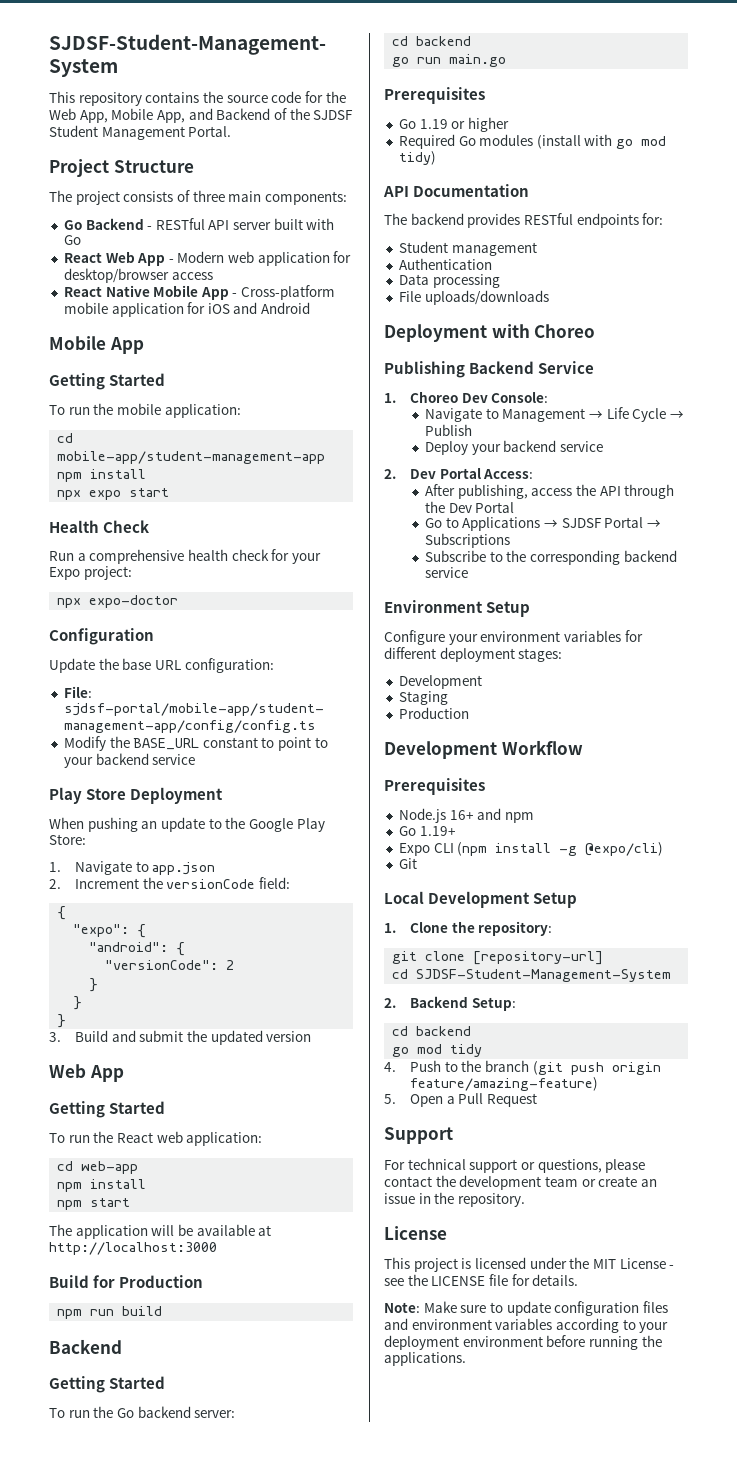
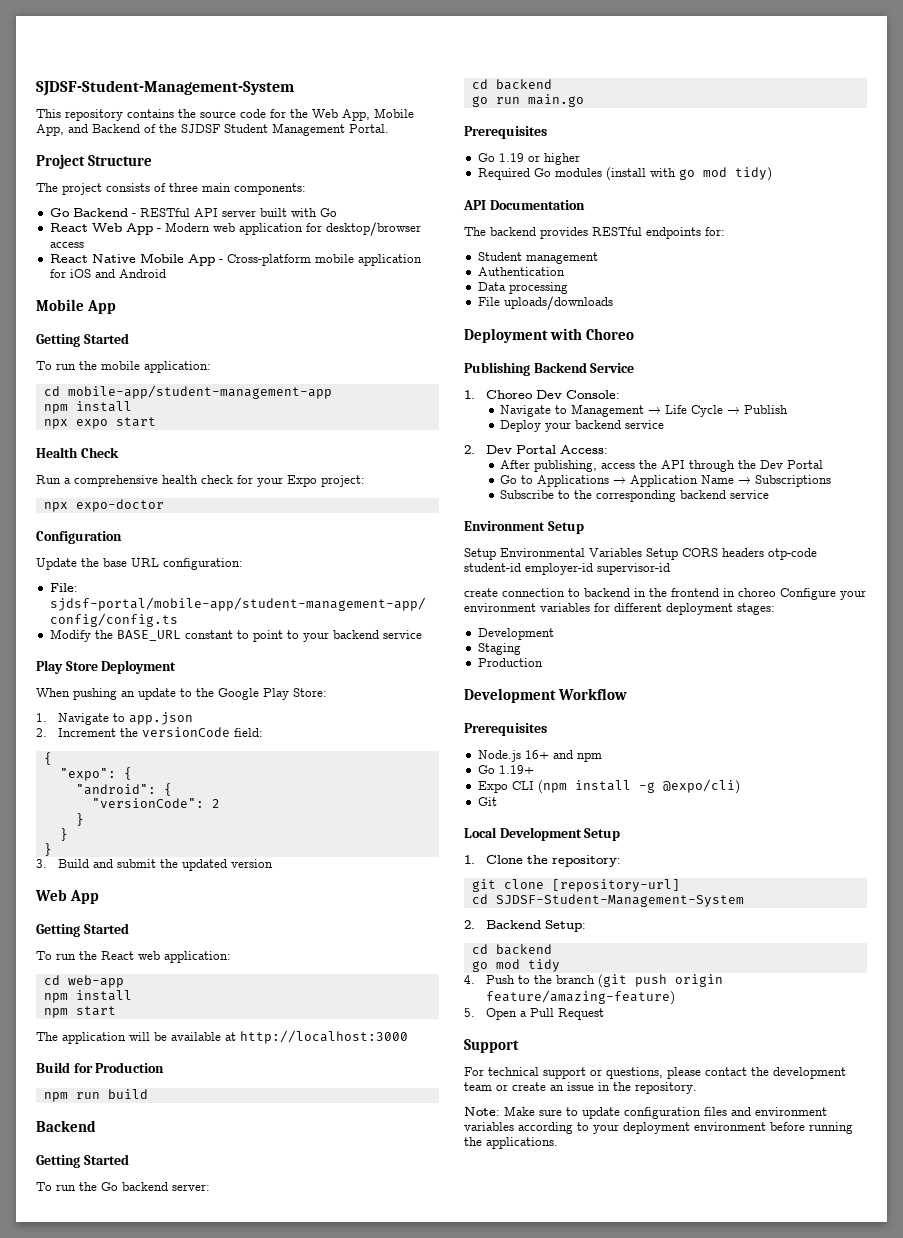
[561,517,644,528] SJDSF Portal -> [629,475,734,487] Application Name
(531, 609) none -> [464,548,817,560] [464,563,670,575] [464,588,776,597] Setup Environmental Variables Setup CORS headers otp-code student-id employer-id supervisor-id // create connection to backend in the frontend in choreo
[384,1226,447,1240] [384,1257,675,1272] [384,1274,579,1286] // License // This project is licensed under the MIT License - see the LICENSE file for details. -> (697, 1088) none

